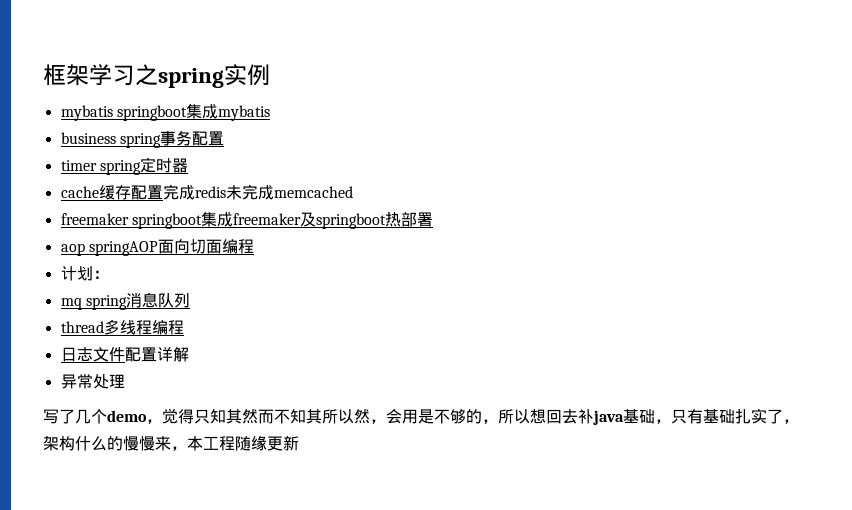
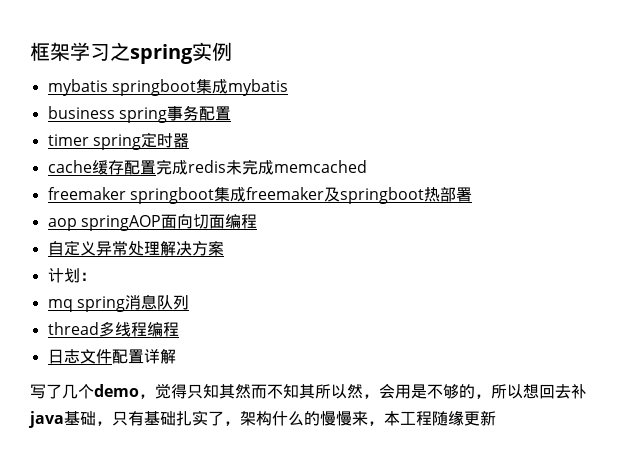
(254, 246) none -> [47,240,224,256] // 自定义异常处理解决方案
[60,374,125,389] // 异常处理 -> (176, 356) none

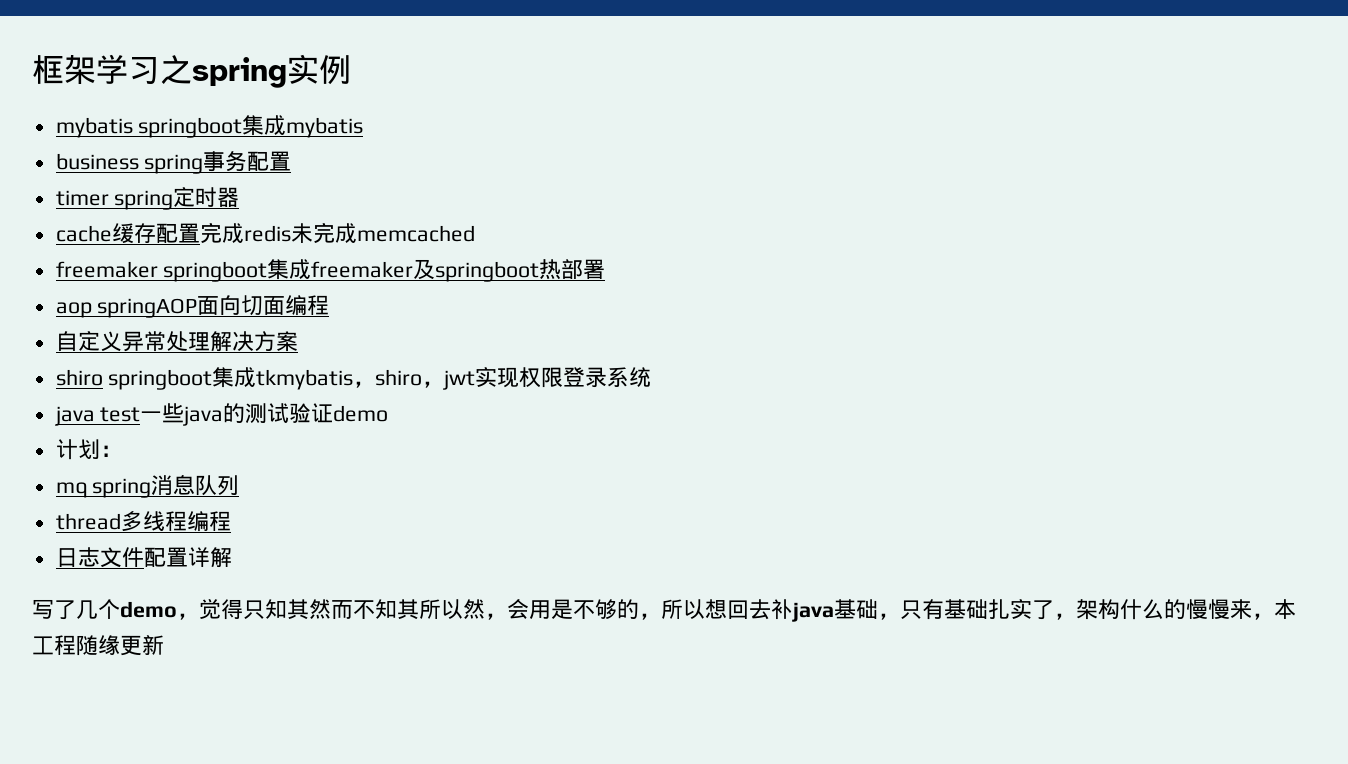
(224, 248) none -> [55,367,652,390] [54,403,389,426] // shiro springboot集成tkmybatis，shiro，jwt实现权限登录系统 // java test一些java的测试验证demo

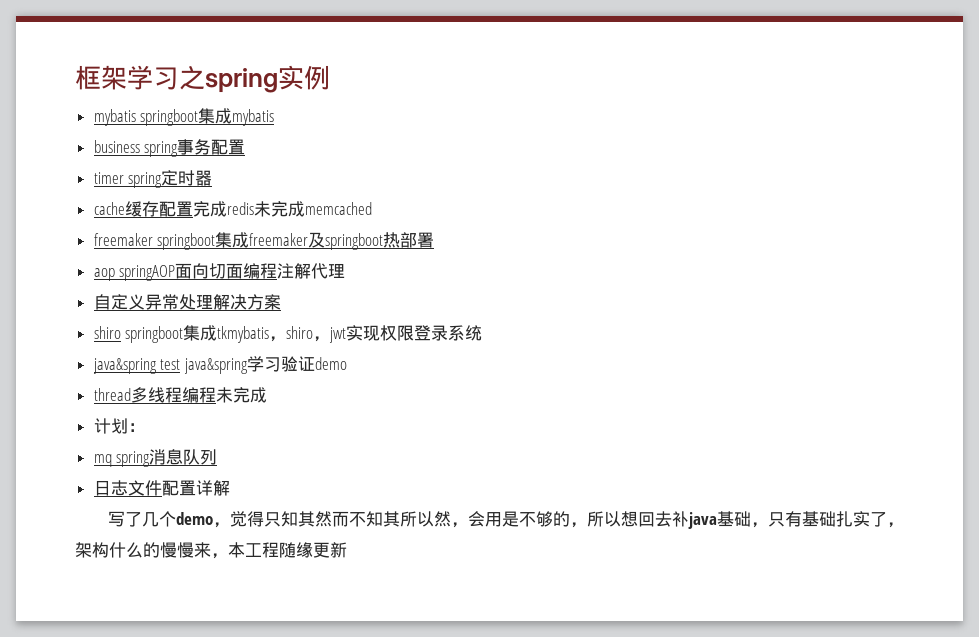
(330, 305) none -> [277,263,346,279] 注解代理
[54,403,389,426] java test一些java的测试验证demo -> [92,356,347,374] [93,387,267,403] java&spring test java&spring学习验证demo // thread多线程编程未完成
[55,511,231,532] // thread多线程编程 -> (218, 457) none

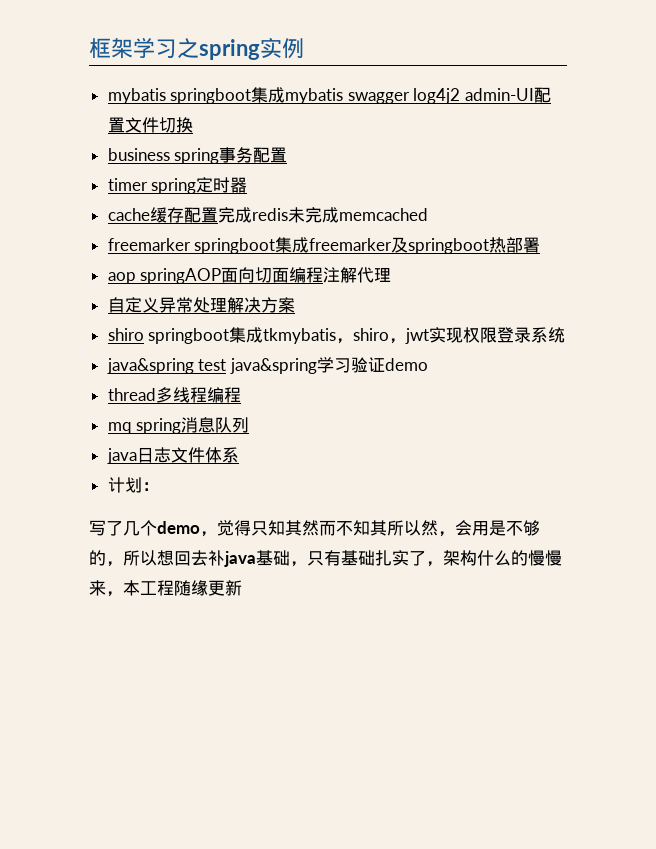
(275, 117) none -> [347,87,552,104] [107,117,193,133] swagger log4j2 admin-UI配置文件切换
[93,232,309,250] freemaker springboot集成freemaker -> [107,237,393,254] freemarker springboot集成freemarker
[215,387,267,403] [93,418,145,434] 未完成 // 计划： -> (241, 395) none
(218, 457) none -> [106,448,137,464] java
[161,480,230,496] 配置详解 -> [204,447,239,463] [107,477,159,493] 体系 // 计划：

